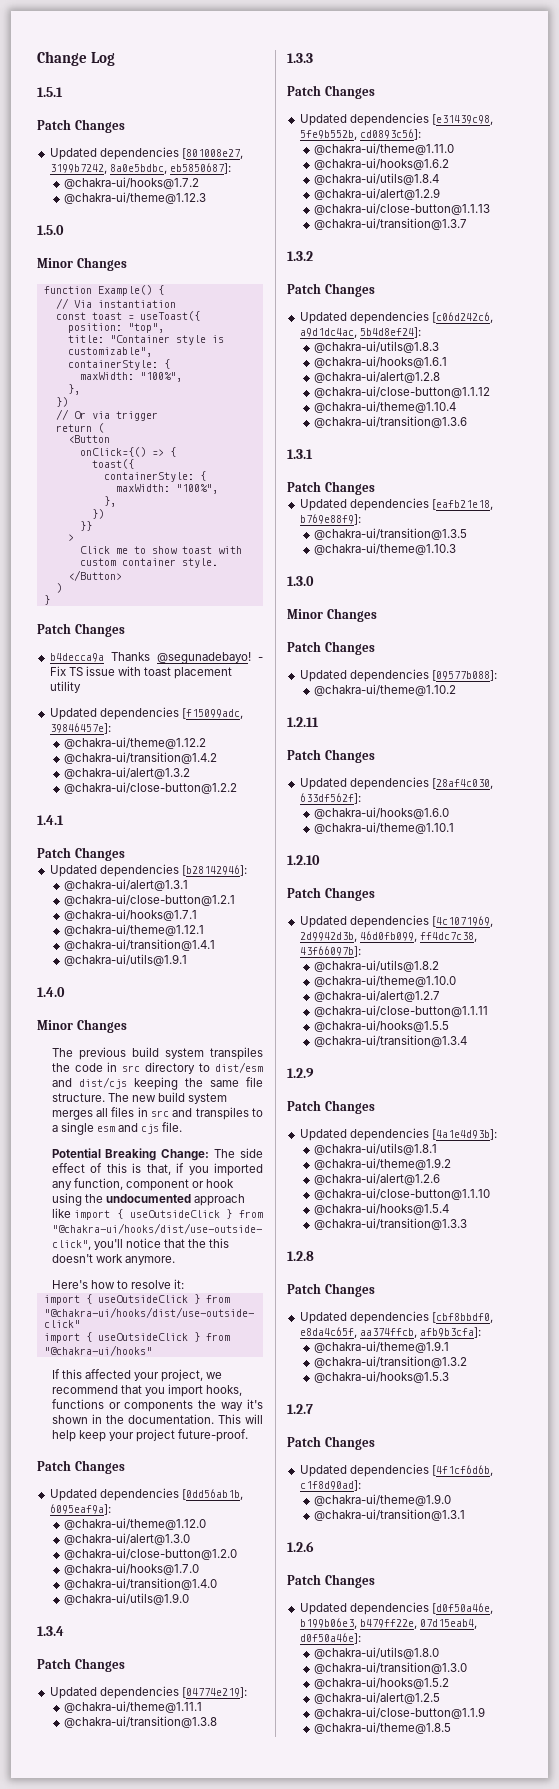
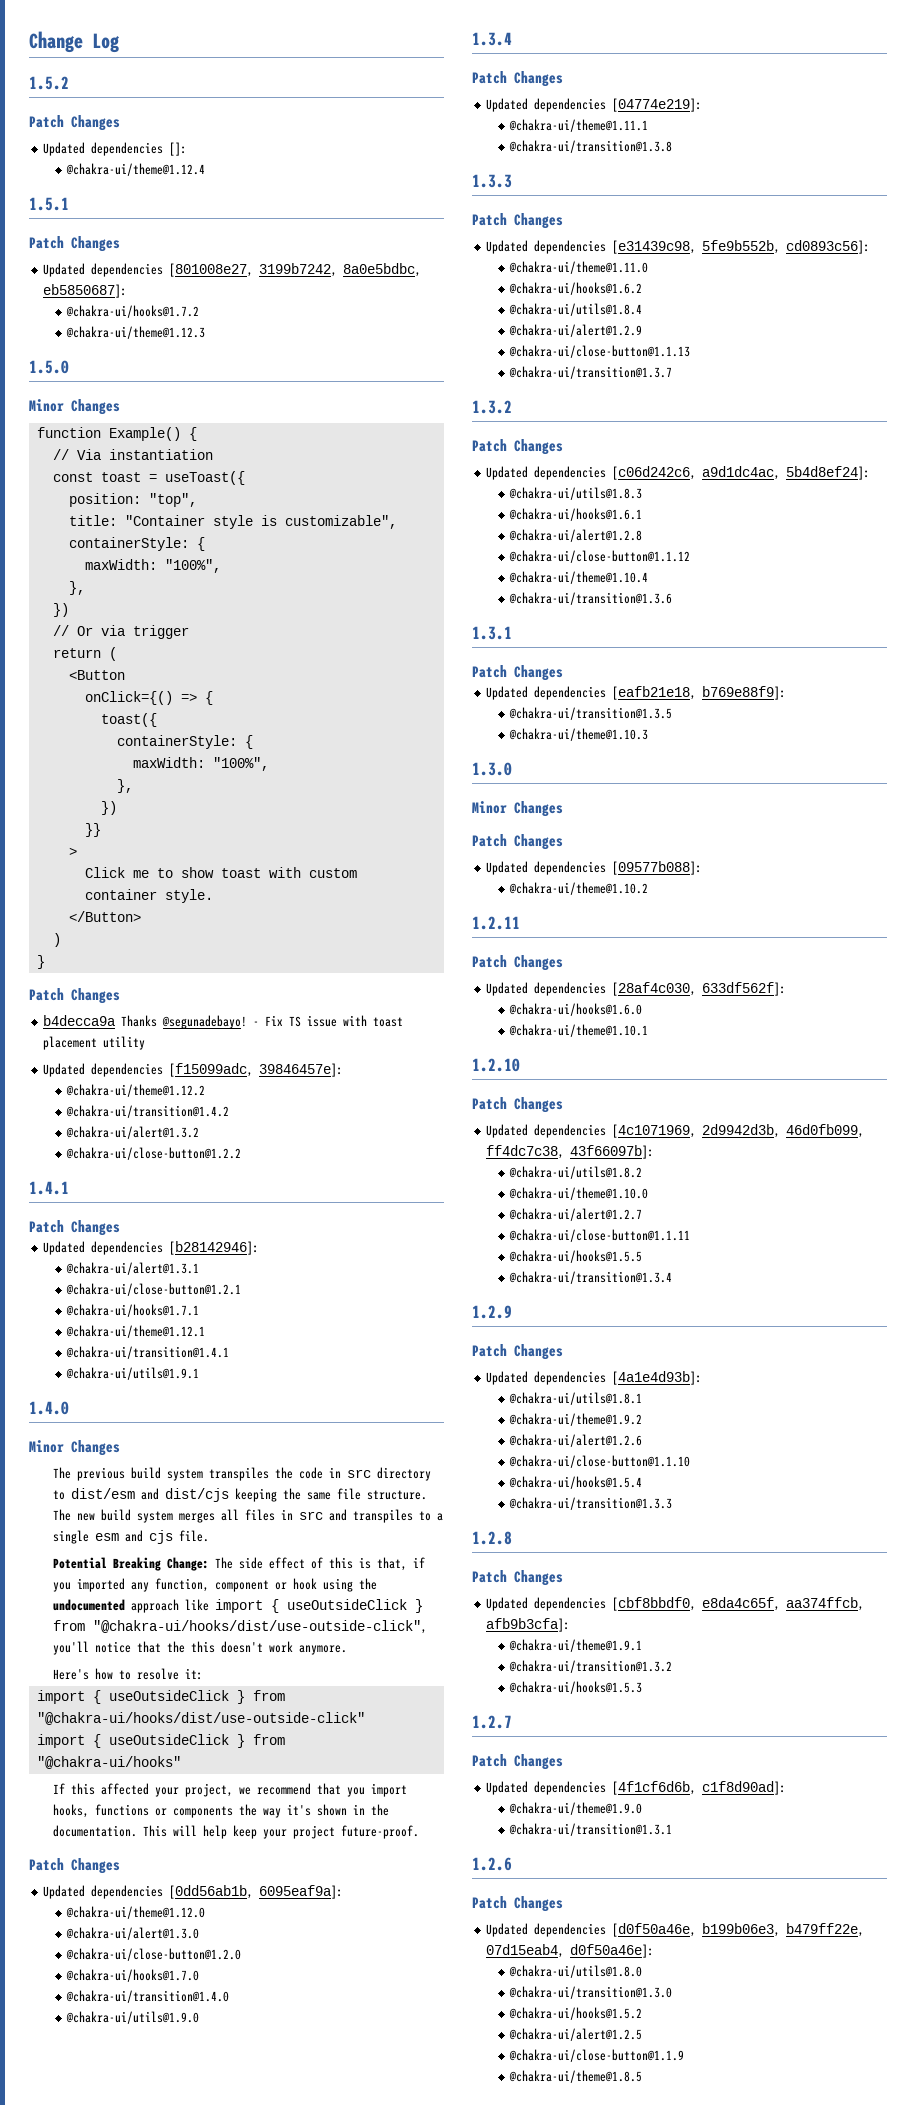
(115, 59) none -> [29,76,69,90] [29,115,120,131] [43,142,188,156] [66,163,206,176] // 1.5.2 // Patch Changes // Updated dependencies []: // @chakra-ui/theme@1.12.4

